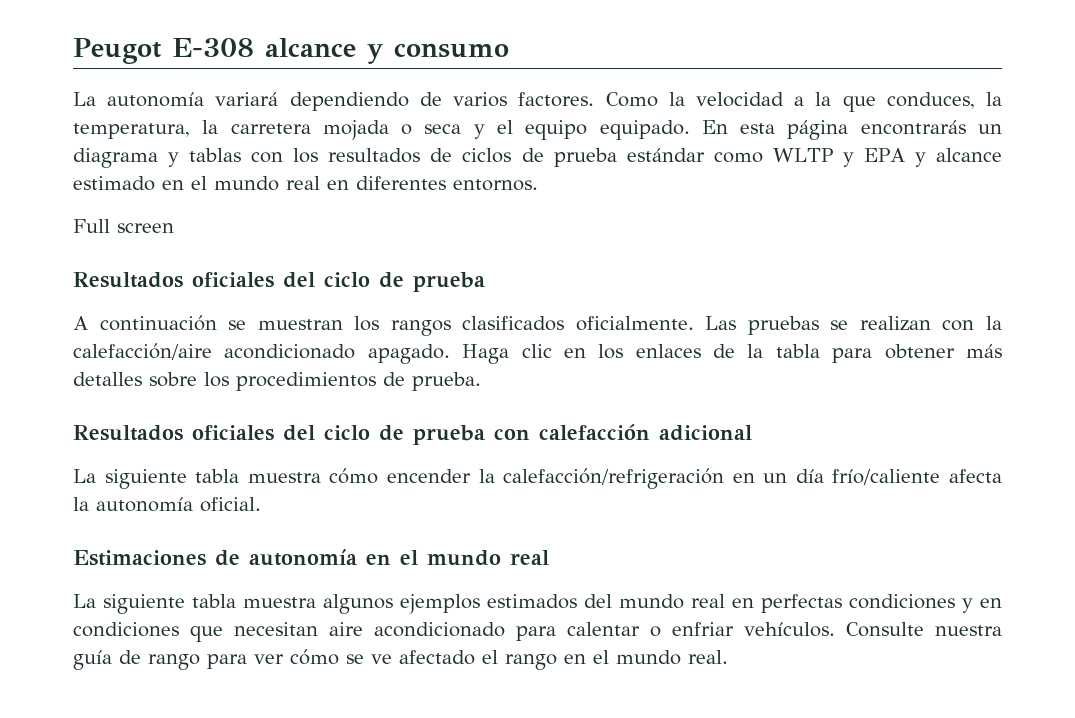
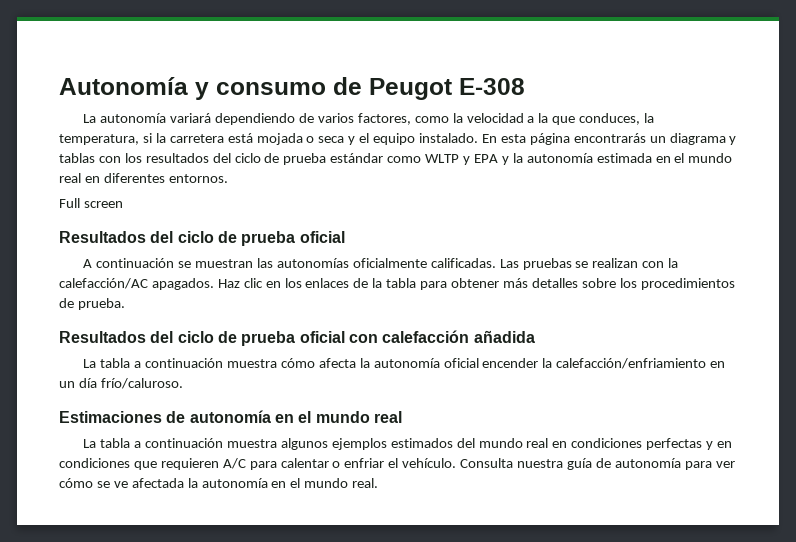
(73, 51) none -> [59,77,362,100] Autonomía y consumo de
[264,38,509,64] alcance y consumo -> (525, 86) none
[518,92,658,107] factores. Como -> [357,113,449,125] factores, como
(190, 131) none -> [142,133,152,143] si
(311, 128) none -> [227,133,253,143] está
[599,120,690,140] equipado. -> [419,133,479,143] instalado.
[430,148,512,163] de ciclos -> [212,153,261,163] del ciclo
[936,148,1002,162] [73,176,155,191] alcance estimado -> [512,153,652,163] la autonomía estimada
[192,272,485,292] oficiales del ciclo de prueba -> [150,231,345,246] del ciclo de prueba oficial
[354,316,694,336] los rangos clasificados oficialmente. -> [256,258,496,268] las autonomías oficialmente calificadas.
[73,343,510,364] calefacción/aire acondicionado apagado. Haga -> [59,278,240,290] calefacción/AC apagados. Haz
[192,425,485,445] oficiales del ciclo de prueba -> [150,331,345,346] del ciclo de prueba oficial
[659,425,752,441] [73,468,379,489] adicional // La siguiente tabla muestra cómo -> [473,330,535,343] [83,358,479,368] añadida // La tabla a continuación muestra cómo afecta la autonomía oficial
[503,468,725,489] calefacción/refrigeración -> [556,358,707,369] calefacción/enfriamiento
[832,469,1003,485] [73,497,261,512] frío/caliente afecta la autonomía oficial. -> [100,378,183,389] frío/caluroso.
[103,594,236,614] siguiente tabla -> [100,438,224,448] tabla a continuación
[761,594,955,613] perfectas condiciones -> [571,438,703,450] condiciones perfectas
[234,622,505,637] necesitan aire acondicionado -> [160,458,246,470] requieren A/C
[744,622,924,637] vehículos. Consulte -> [388,458,514,468] el vehículo. Consulta
[148,654,200,670] rango -> [614,458,681,468] autonomía
[399,650,557,670] afectado el rango -> [131,478,268,488] afectada la autonomía

